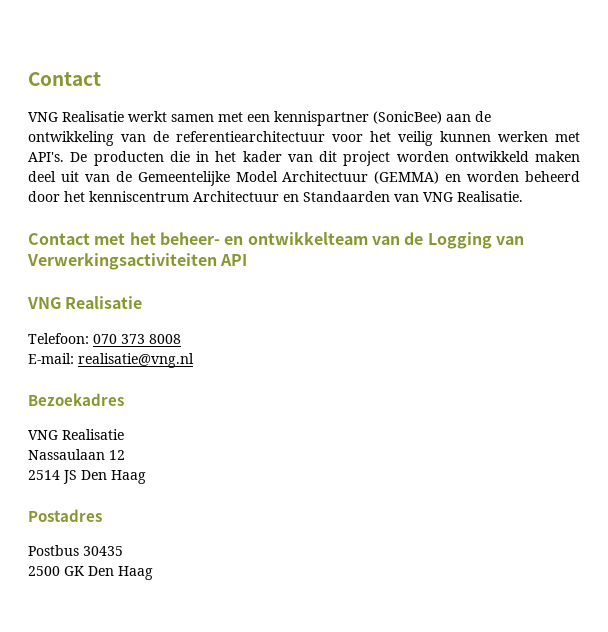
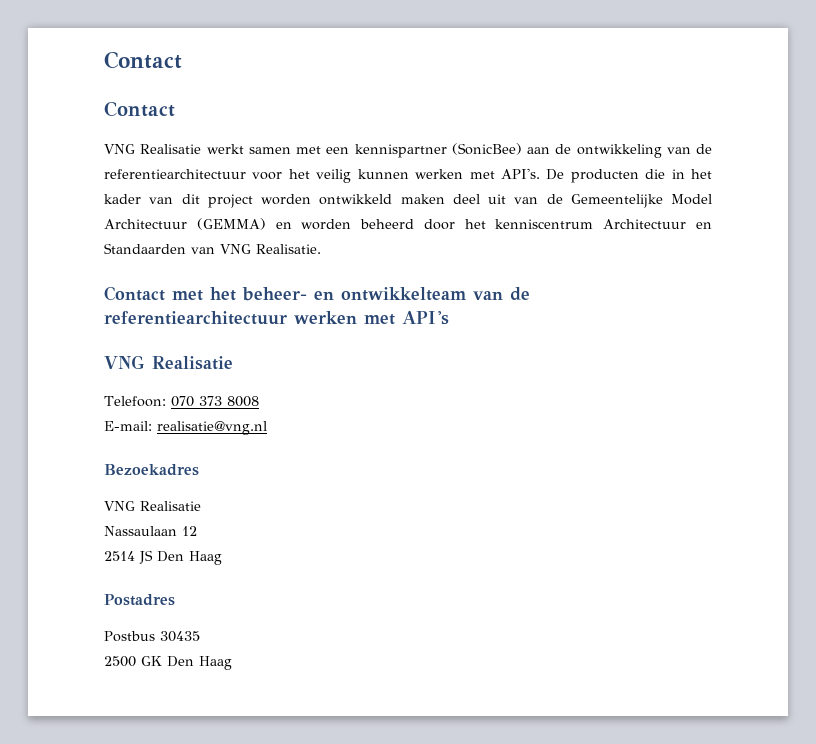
[28,72,101,86] Contact -> [104,51,182,69] [104,101,175,117] Contact // Contact
[427,232,524,249] [27,253,248,270] Logging van Verwerkingsactiviteiten API -> [104,311,449,325] referentiearchitectuur werken met API's

